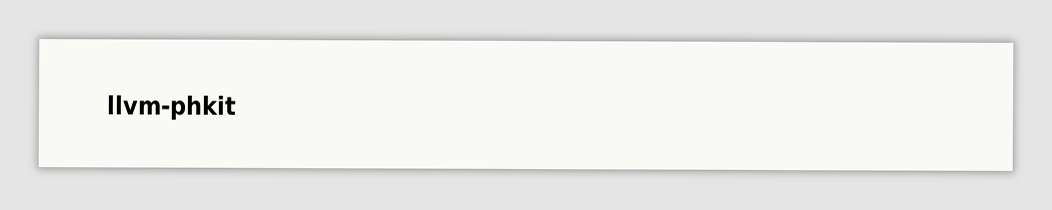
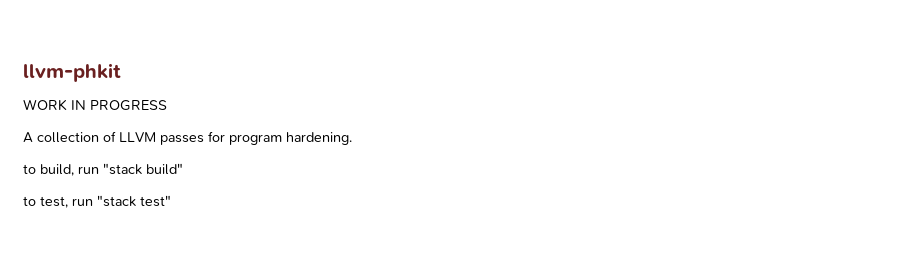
(237, 108) none -> [23,99,167,111] [23,131,352,145] [23,163,183,176] [23,195,171,208] // WORK IN PROGRESS // A collection of LLVM passes for program hardening. // to build, run "stack build" // to test, run "stack test"

